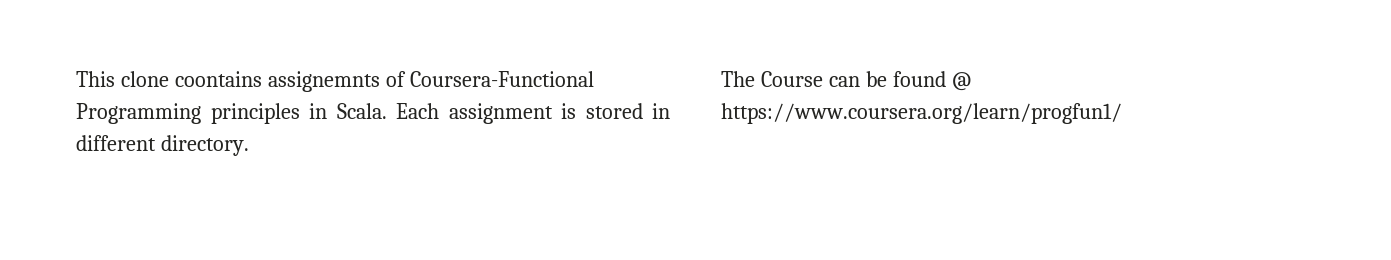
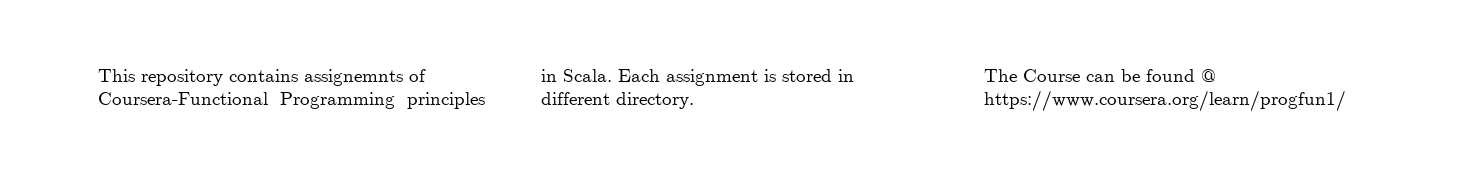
[120,71,262,87] clone coontains -> [141,69,298,86] repository contains

